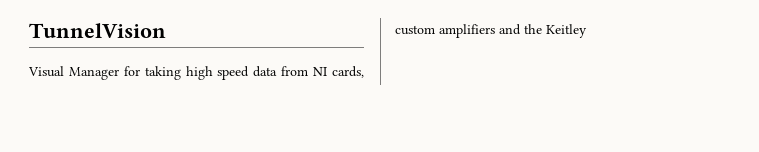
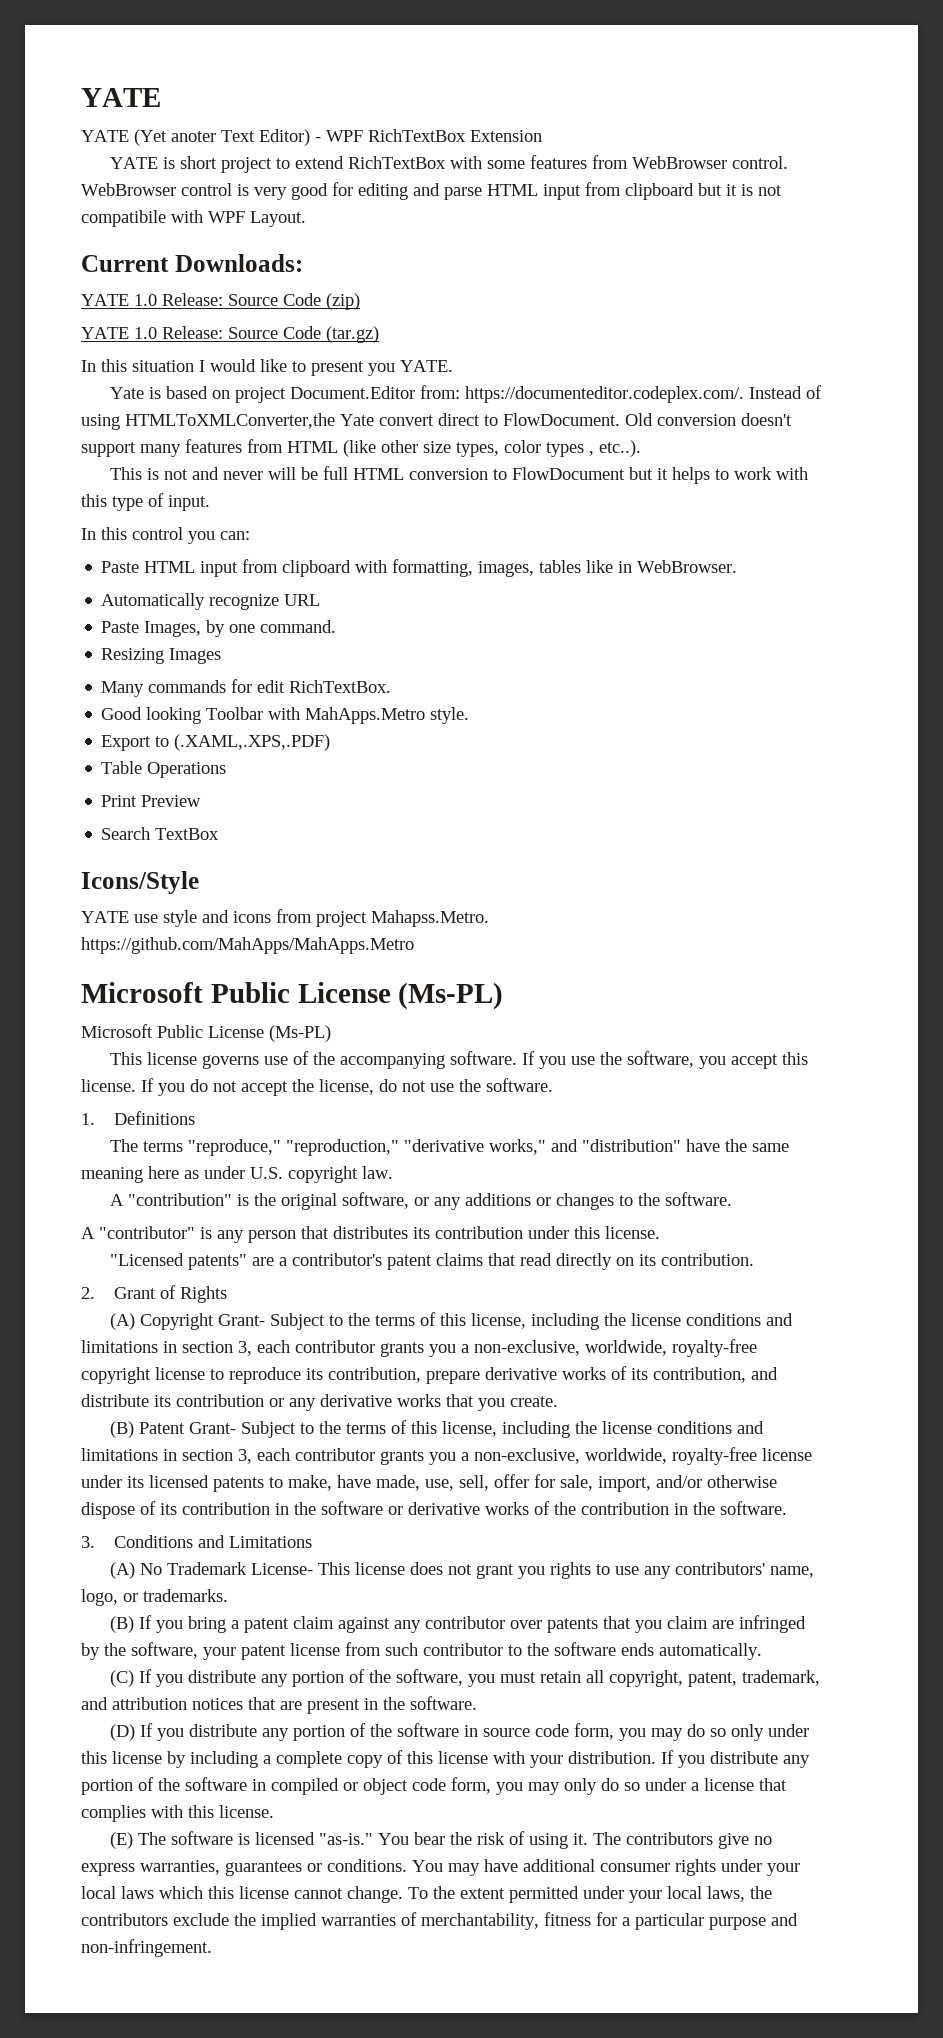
[29,23,166,38] [28,66,364,80] [395,24,587,38] TunnelVision // Visual Manager for taking high speed data from NI cards, custom amplifiers and the Keitley -> [81,88,161,107] [81,129,542,146] [109,155,788,173] [81,182,782,200] [81,210,306,227] [81,254,303,272] [81,293,360,310] [81,326,379,343] [81,359,453,376] [109,385,822,403] [81,413,792,430] [81,439,641,457] [109,466,808,484] [81,493,210,511] [81,527,250,544] [101,559,738,577] [101,593,321,610] [101,620,337,637] [101,648,222,664] [101,679,392,697] [101,707,470,724] [101,734,331,751] [101,761,227,778] [101,795,202,807] [101,827,220,840] [81,871,199,894] [81,909,489,927] [81,937,414,954] [81,982,504,1010] [81,1024,331,1042] [109,1051,808,1069] [81,1078,553,1096] [81,1111,196,1125] [109,1139,789,1156] [81,1166,393,1183] [109,1192,732,1210] [81,1226,660,1243] [109,1253,754,1270] [81,1285,228,1303] [109,1312,793,1330] [81,1339,757,1357] [81,1366,778,1384] [81,1394,558,1411] [109,1420,764,1438] [81,1447,812,1465] [81,1474,777,1492] [81,1501,787,1519] [81,1535,313,1548] [109,1562,814,1579] [81,1589,228,1606] [109,1615,806,1633] [81,1642,762,1660] [109,1669,820,1687] [81,1696,477,1714] [109,1723,809,1741] [81,1750,810,1768] [81,1777,787,1795] [81,1805,274,1822] [109,1831,772,1849] [81,1859,800,1876] [81,1886,772,1903] [81,1912,798,1930] [81,1939,212,1957] YATE // YATE (Yet anoter Text Editor) - WPF RichTextBox Extension // YATE is short project to extend RichTextBox with some features from WebBrowser control. WebBrowser control is very good for editing and parse HTML input from clipboard but it is not compatibile with WPF Layout. // Current Downloads: // YATE 1.0 Release: Source Code (zip) // YATE 1.0 Release: Source Code (tar.gz) // In this situation I would like to present you YATE. // Yate is based on project Document.Editor from: https://documenteditor.codeplex.com/. Instead of using HTMLToXMLConverter,the Yate convert direct to FlowDocument. Old conversion doesn't support many features from HTML (like other size types, color types , etc..). // This is not and never will be full HTML conversion to FlowDocument but it helps to work with this type of input. // In this control you can: // Paste HTML input from clipboard with formatting, images, tables like in WebBrowser. // Automatically recognize URL // Paste Images, by one command. // Resizing Images // Many commands for edit RichTextBox. // Good looking Toolbar with MahApps.Metro style. // Export to (.XAML,.XPS,.PDF) // Table Operations // Print Preview // Search TextBox // Icons/Style // YATE use style and icons from project Mahapss.Metro. https://github.com/MahApps/MahApps.Metro // Microsoft Public License (Ms-PL) // Microsoft Public License (Ms-PL) // This license governs use of the accompanying software. If you use the software, you accept this license. If you do not accept the license, do not use the software. // 1. Definitions // The terms "reproduce," "reproduction," "derivative works," and "distribution" have the same meaning here as under U.S. copyright law. // A "contribution" is the original software, or any additions or changes to the software. // A "contributor" is any person that distributes its contribution under this license. // "Licensed patents" are a contributor's patent claims that read directly on its contribution. // 2. Grant of Rights // (A) Copyright Grant- Subject to the terms of this license, including the license conditions and limitations in section 3, each contributor grants you a non-exclusive, worldwide, royalty-free copyright license to reproduce its contribution, prepare derivative works of its contribution, and distribute its contribution or any derivative works that you create. // (B) Patent Grant- Subject to the terms of this license, including the license conditions and limitations in section 3, each contributor grants you a non-exclusive, worldwide, royalty-free license under its licensed patents to make, have made, use, sell, offer for sale, import, and/or otherwise dispose of its contribution in the software or derivative works of the contribution in the software. // 3. Conditions and Limitations // (A) No Trademark License- This license does not grant you rights to use any contributors' name, logo, or trademarks. // (B) If you bring a patent claim against any contributor over patents that you claim are infringed by the software, your patent license from such contributor to the software ends automatically. // (C) If you distribute any portion of the software, you must retain all copyright, patent, trademark, and attribution notices that are present in the software. // (D) If you distribute any portion of the software in source code form, you may do so only under this license by including a complete copy of this license with your distribution. If you distribute any portion of the software in compiled or object code form, you may only do so under a license that complies with this license. // (E) The software is licensed "as-is." You bear the risk of using it. The contributors give no express warranties, guarantees or conditions. You may have additional consumer rights under your local laws which this license cannot change. To the extent permitted under your local laws, the contributors exclude the implied warranties of merchantability, fitness for a particular purpose and non-infringement.

